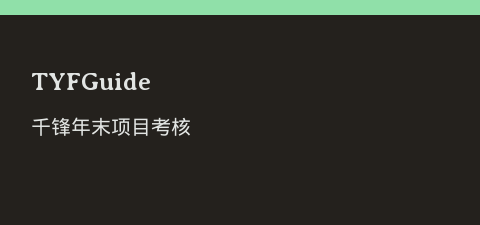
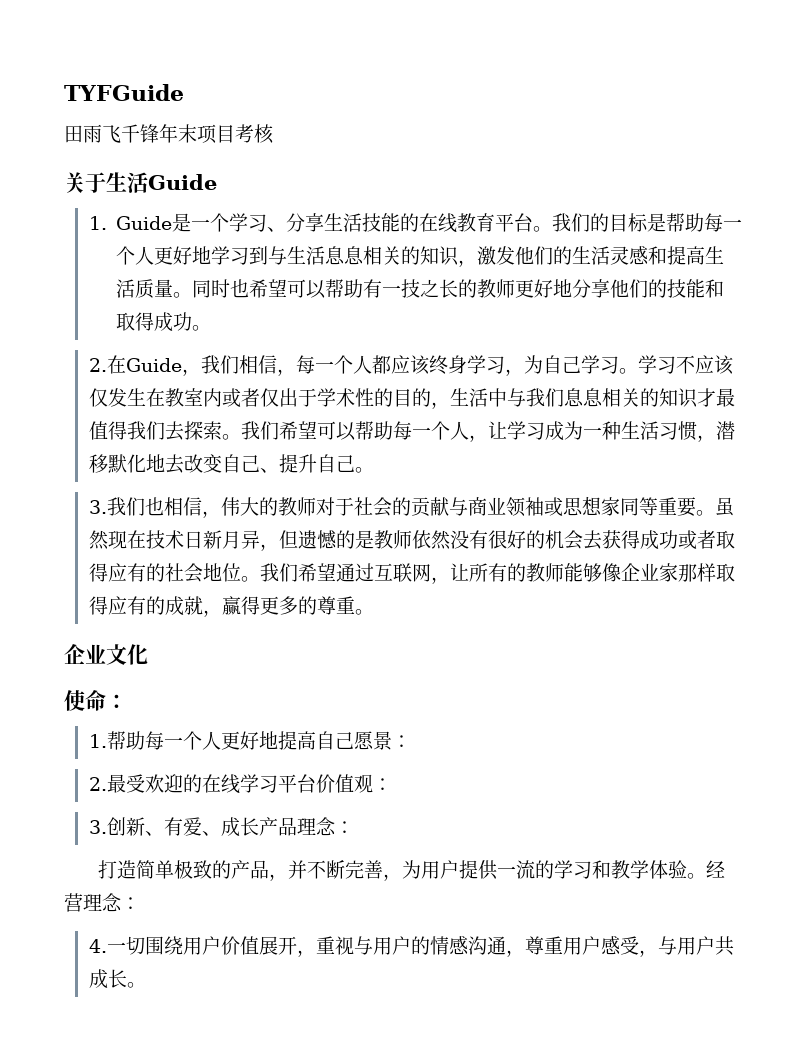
(151, 81) none -> [64,124,121,143] 田雨飞
(191, 126) none -> [64,172,217,193] [88,213,743,233] [116,246,725,267] [116,279,725,299] [116,312,212,332] [88,355,734,376] [88,388,735,409] [88,421,735,442] [88,454,374,474] [88,496,734,518] [88,530,735,551] [88,563,735,584] [88,596,374,617] [64,644,148,665] [64,690,127,711] [88,731,411,750] [88,774,392,794] [88,817,354,837] [97,860,725,881] [64,893,140,912] [88,936,734,957] [88,969,146,989] // 关于生活Guide // 1. Guide是一个学习、分享生活技能的在线教育平台。我们的目标是帮助每一个人更好地学习到与生活息息相关的知识，激发他们的生活灵感和提高生活质量。同时也希望可以帮助有一技之长的教师更好地分享他们的技能和取得成功。 // 2.在Guide，我们相信，每一个人都应该终身学习，为自己学习。学习不应该仅发生在教室内或者仅出于学术性的目的，生活中与我们息息相关的知识才最值得我们去探索。我们希望可以帮助每一个人，让学习成为一种生活习惯，潜移默化地去改变自己、提升自己。 // 3.我们也相信，伟大的教师对于社会的贡献与商业领袖或思想家同等重要。虽然现在技术日新月异，但遗憾的是教师依然没有很好的机会去获得成功或者取得应有的社会地位。我们希望通过互联网，让所有的教师能够像企业家那样取得应有的成就，赢得更多的尊重。 // 企业文化 // 使命： // 1.帮助每一个人更好地提高自己愿景： // 2.最受欢迎的在线学习平台价值观： // 3.创新、有爱、成长产品理念： // 打造简单极致的产品，并不断完善，为用户提供一流的学习和教学体验。经营理念： // 4.一切围绕用户价值展开，重视与用户的情感沟通，尊重用户感受，与用户共成长。

